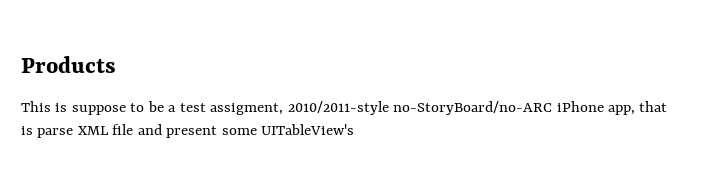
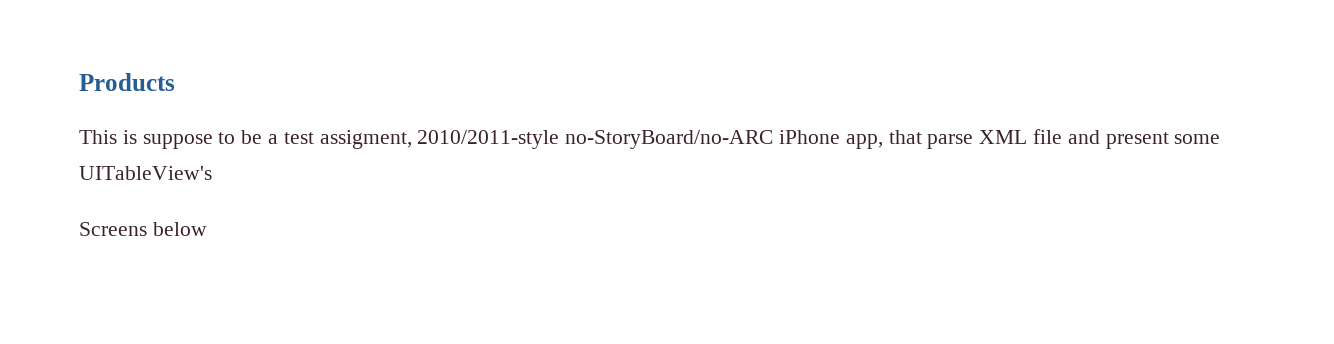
[21,126,33,135] is -> (922, 137) none
(355, 129) none -> [79,222,207,236] // Screens below

